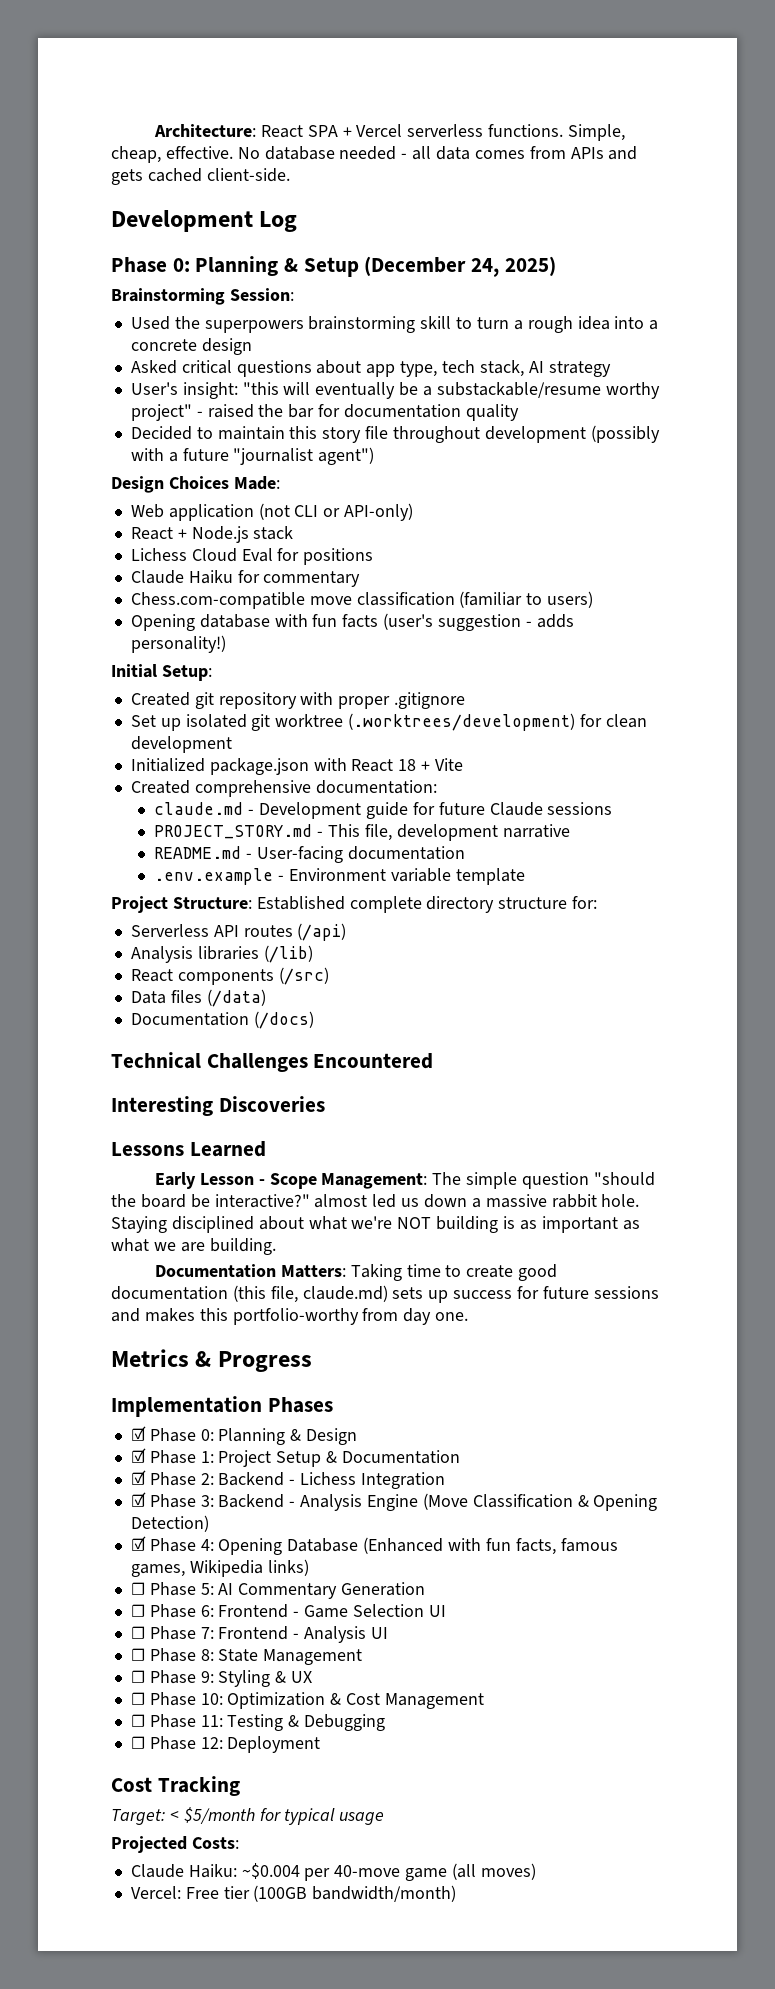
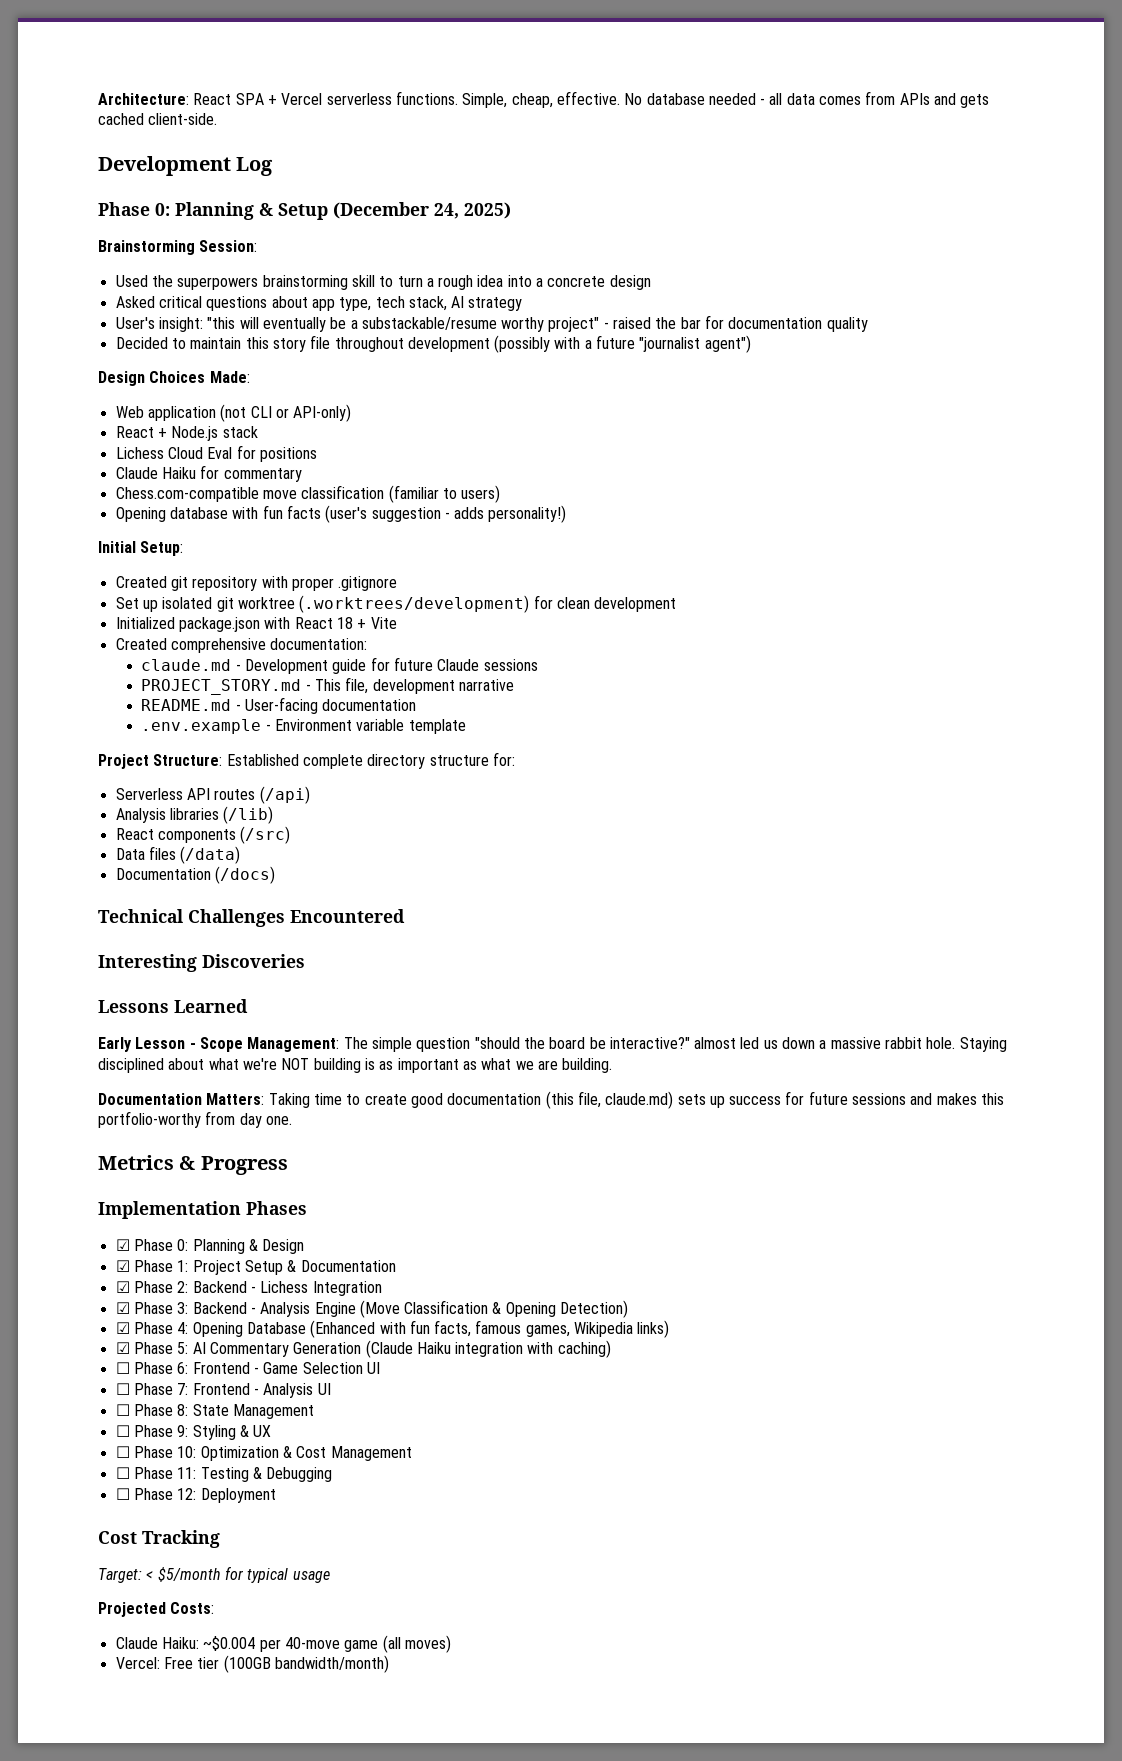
[130,1582,145,1595] ☐ -> [115,1342,130,1354] ☑
(426, 1589) none -> [365,1340,611,1358] (Claude Haiku integration with caching)

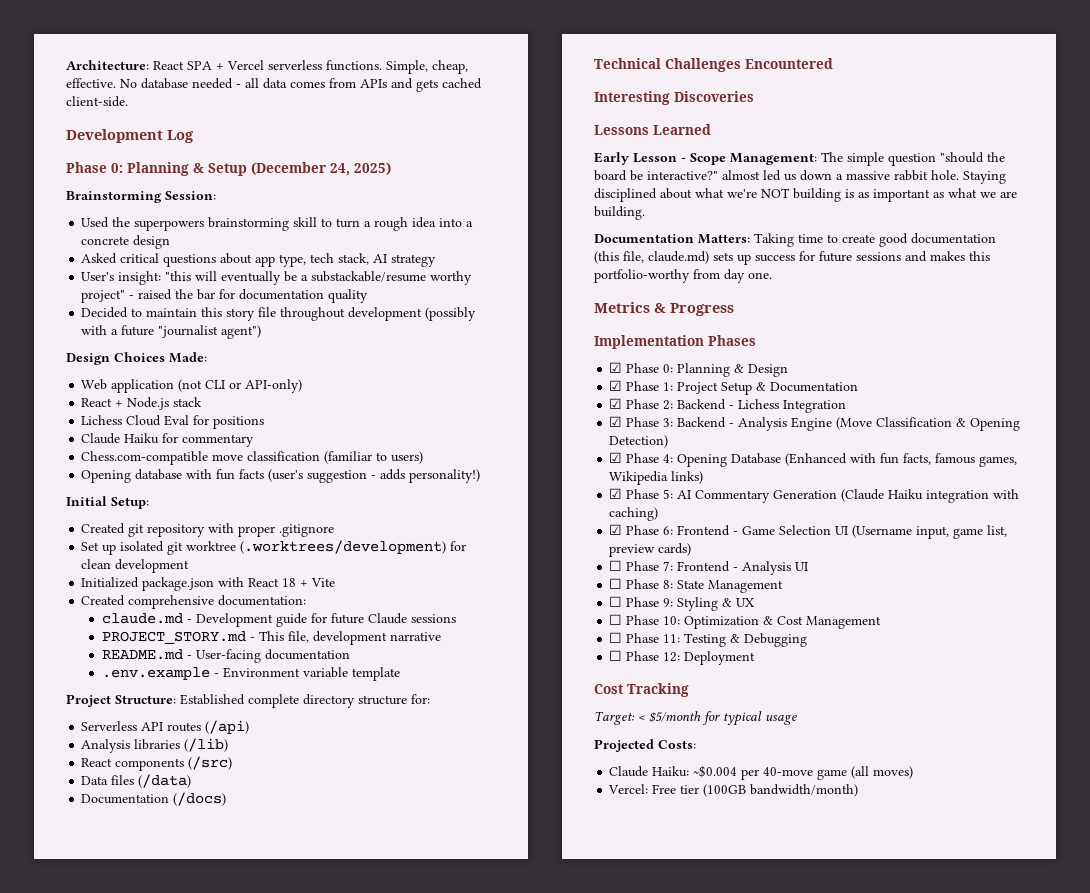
[115,1362,130,1374] ☐ -> [609,524,623,535] ☑
(380, 1368) none -> [852,525,1008,539] [609,543,692,557] (Username input, game list, preview cards)

